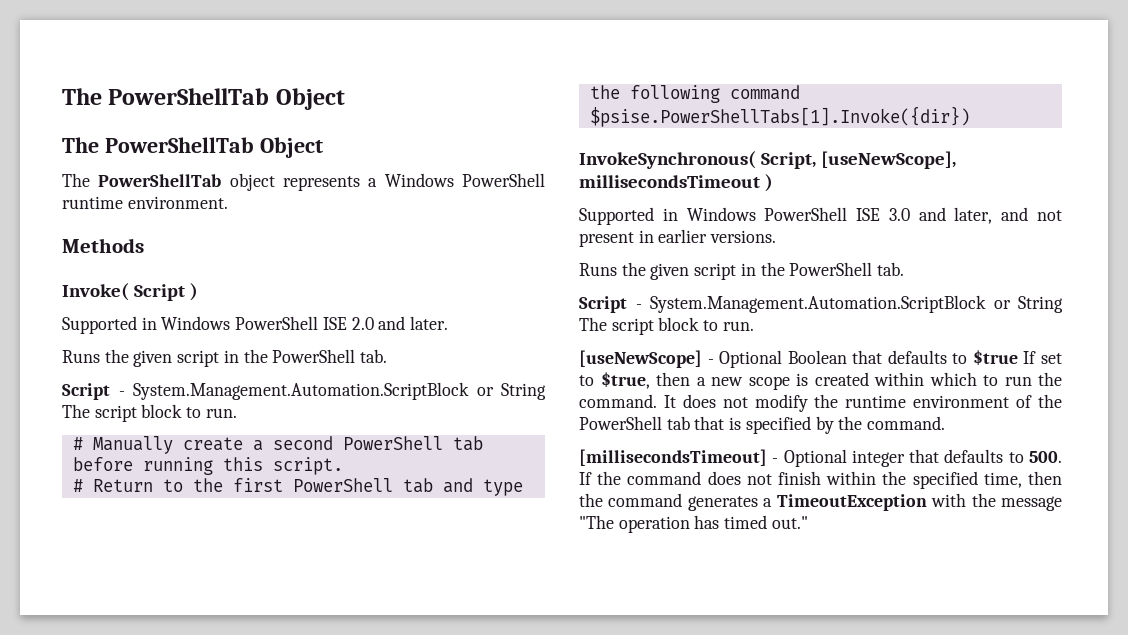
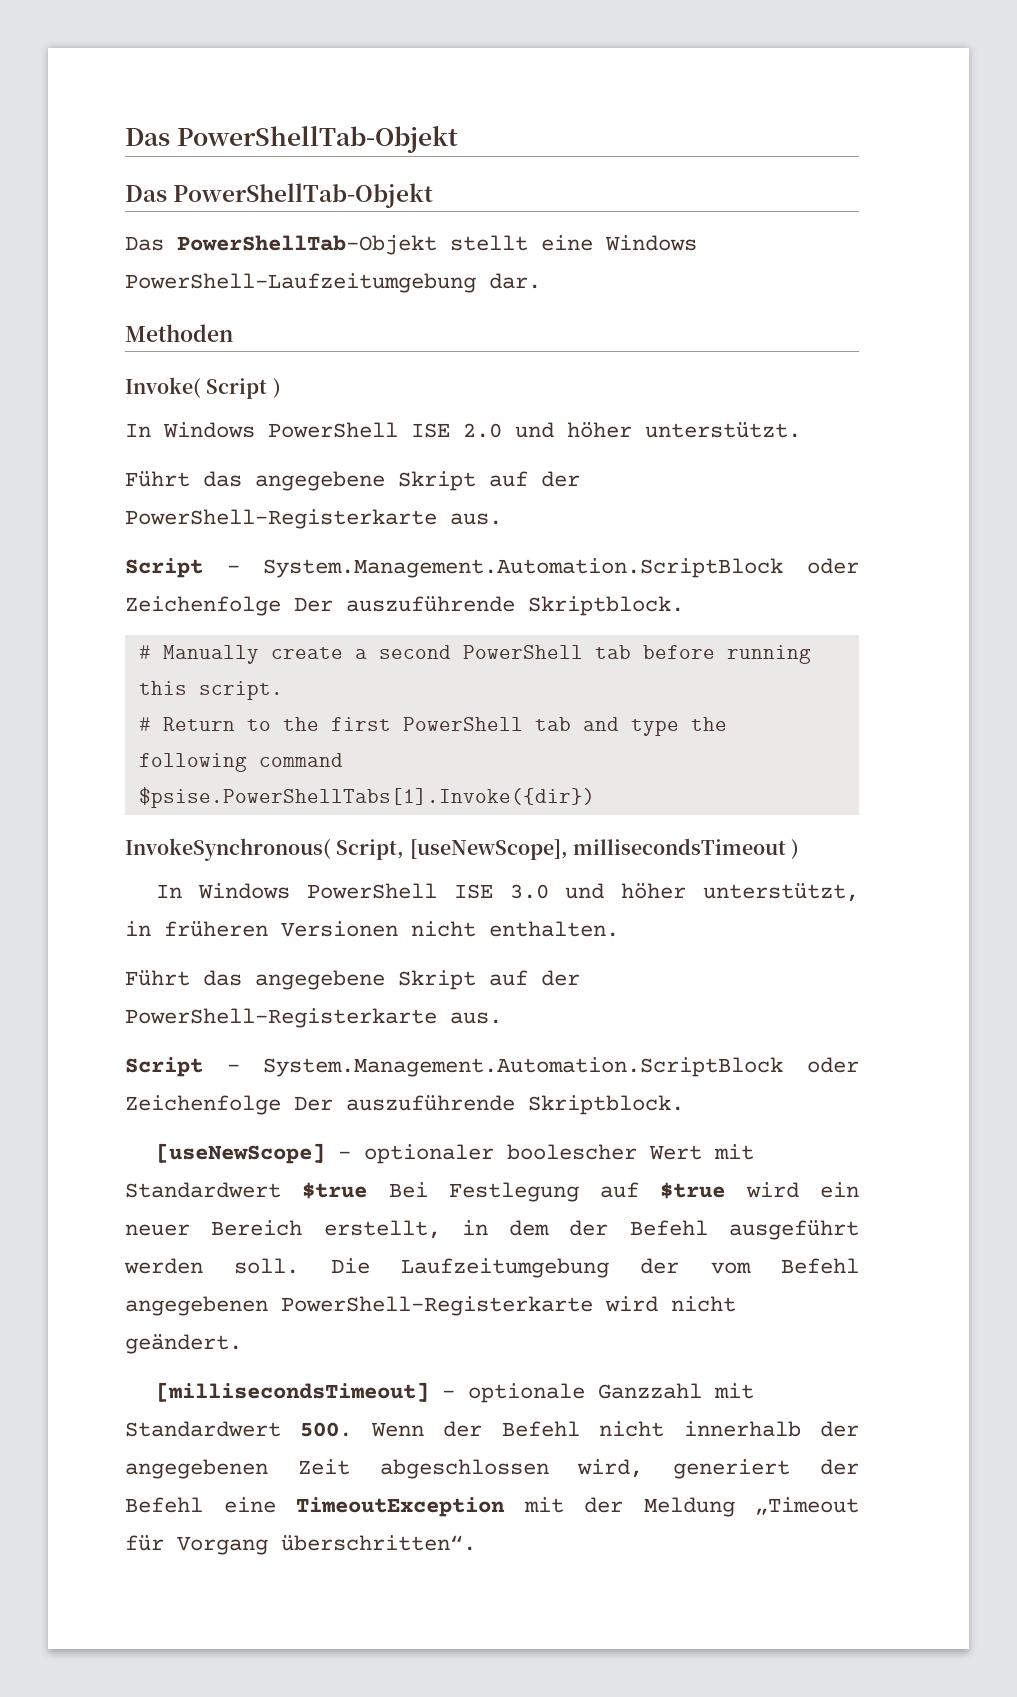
[62,88,345,110] [62,137,323,158] [62,173,545,191] [62,196,228,209] [62,238,144,253] The PowerShellTab Object // The PowerShellTab Object // The PowerShellTab object represents a Windows PowerShell runtime environment. // Methods -> [125,126,458,153] [125,183,434,208] [125,235,697,255] [125,273,541,293] [125,324,233,342] Das PowerShellTab-Objekt // Das PowerShellTab-Objekt // Das PowerShellTab-Objekt stellt eine Windows PowerShell-Laufzeitumgebung dar. // Methoden
[62,316,157,334] Supported in -> [125,423,151,437] In
[378,316,449,330] [62,349,388,367] [62,382,546,400] [62,404,237,422] and later. // Runs the given script in the PowerShell tab. // Script - System.Management.Automation.ScriptBlock or String The script block to run. -> [515,422,801,438] [125,471,580,491] [125,509,502,529] [125,558,859,578] [125,596,684,616] und höher unterstützt. // Führt das angegebene Skript auf der PowerShell-Registerkarte aus. // Script – System.Management.Automation.ScriptBlock oder Zeichenfolge Der auszuführende Skriptblock.
[579,207,678,225] Supported in -> [156,884,183,898] In
[918,207,1062,224] [579,229,777,247] [579,262,905,280] [579,295,1063,313] [579,317,754,335] [579,350,1062,368] [579,372,1062,390] [579,394,1062,412] [579,416,946,434] [579,449,1062,467] [579,471,1062,489] [579,493,1062,511] [579,515,808,533] and later, and not present in earlier versions. // Runs the given script in the PowerShell tab. // Script - System.Management.Automation.ScriptBlock or String The script block to run. // [useNewScope] - Optional Boolean that defaults to $true If set to $true, then a new scope is created within which to run the command. It does not modify the runtime environment of the PowerShell tab that is specified by the command. // [millisecondsTimeout] - Optional integer that defaults to 500. If the command does not finish within the specified time, then the command generates a TimeoutException with the message "The operation has timed out." -> [565,883,859,902] [125,921,619,937] [125,970,580,990] [125,1008,502,1028] [125,1057,859,1077] [125,1095,684,1115] [156,1143,755,1164] [125,1182,860,1202] [125,1220,859,1240] [124,1258,860,1278] [125,1296,736,1316] [125,1334,242,1354] [156,1382,755,1403] [125,1421,860,1437] [125,1459,859,1479] [125,1497,859,1517] [125,1535,476,1555] und höher unterstützt, in früheren Versionen nicht enthalten. // Führt das angegebene Skript auf der PowerShell-Registerkarte aus. // Script – System.Management.Automation.ScriptBlock oder Zeichenfolge Der auszuführende Skriptblock. // [useNewScope] – optionaler boolescher Wert mit Standardwert $true Bei Festlegung auf $true wird ein neuer Bereich erstellt, in dem der Befehl ausgeführt werden soll. Die Laufzeitumgebung der vom Befehl angegebenen PowerShell-Registerkarte wird nicht geändert. // [millisecondsTimeout] – optionale Ganzzahl mit Standardwert 500. Wenn der Befehl nicht innerhalb der angegebenen Zeit abgeschlossen wird, generiert der Befehl eine TimeoutException mit der Meldung „Timeout für Vorgang überschritten“.

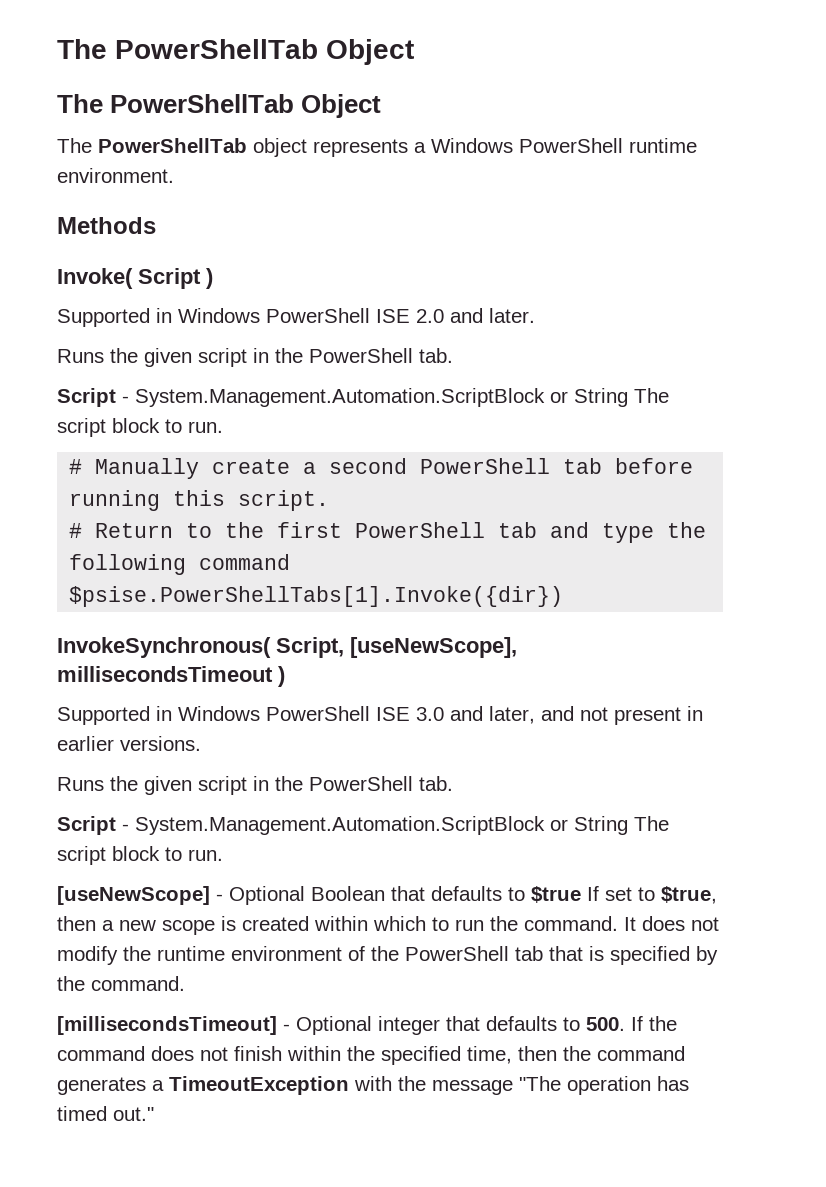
[125,126,458,153] [125,183,434,208] [125,235,697,255] [125,273,541,293] [125,324,233,342] Das PowerShellTab-Objekt // Das PowerShellTab-Objekt // Das PowerShellTab-Objekt stellt eine Windows PowerShell-Laufzeitumgebung dar. // Methoden -> [57,39,414,65] [57,94,382,118] [57,138,697,157] [57,168,174,183] [57,217,156,234] The PowerShellTab Object // The PowerShellTab Object // The PowerShellTab object represents a Windows PowerShell runtime environment. // Methods
[125,423,151,437] In -> [57,308,172,327] Supported in
[515,422,801,438] [125,471,580,491] [125,509,502,529] [125,558,859,578] [125,596,684,616] und höher unterstützt. // Führt das angegebene Skript auf der PowerShell-Registerkarte aus. // Script – System.Management.Automation.ScriptBlock oder Zeichenfolge Der auszuführende Skriptblock. -> [450,308,535,323] [57,348,453,367] [57,388,669,407] [57,418,223,437] and later. // Runs the given script in the PowerShell tab. // Script - System.Management.Automation.ScriptBlock or String The script block to run.
[156,884,183,898] In -> [57,706,172,725] Supported in
[565,883,859,902] [125,921,619,937] [125,970,580,990] [125,1008,502,1028] [125,1057,859,1077] [125,1095,684,1115] [156,1143,755,1164] [125,1182,860,1202] [125,1220,859,1240] [124,1258,860,1278] [125,1296,736,1316] [125,1334,242,1354] [156,1382,755,1403] [125,1421,860,1437] [125,1459,859,1479] [125,1497,859,1517] [125,1535,476,1555] und höher unterstützt, in früheren Versionen nicht enthalten. // Führt das angegebene Skript auf der PowerShell-Registerkarte aus. // Script – System.Management.Automation.ScriptBlock oder Zeichenfolge Der auszuführende Skriptblock. // [useNewScope] – optionaler boolescher Wert mit Standardwert $true Bei Festlegung auf $true wird ein neuer Bereich erstellt, in dem der Befehl ausgeführt werden soll. Die Laufzeitumgebung der vom Befehl angegebenen PowerShell-Registerkarte wird nicht geändert. // [millisecondsTimeout] – optionale Ganzzahl mit Standardwert 500. Wenn der Befehl nicht innerhalb der angegebenen Zeit abgeschlossen wird, generiert der Befehl eine TimeoutException mit der Meldung „Timeout für Vorgang überschritten“. -> [450,706,703,725] [57,736,201,751] [57,776,453,795] [57,816,669,835] [57,846,223,865] [57,886,717,905] [57,916,719,935] [57,946,718,965] [57,976,185,991] [57,1016,677,1035] [57,1046,685,1065] [57,1076,689,1095] [57,1106,154,1121] and later, and not present in earlier versions. // Runs the given script in the PowerShell tab. // Script - System.Management.Automation.ScriptBlock or String The script block to run. // [useNewScope] - Optional Boolean that defaults to $true If set to $true, then a new scope is created within which to run the command. It does not modify the runtime environment of the PowerShell tab that is specified by the command. // [millisecondsTimeout] - Optional integer that defaults to 500. If the command does not finish within the specified time, then the command generates a TimeoutException with the message "The operation has timed out."

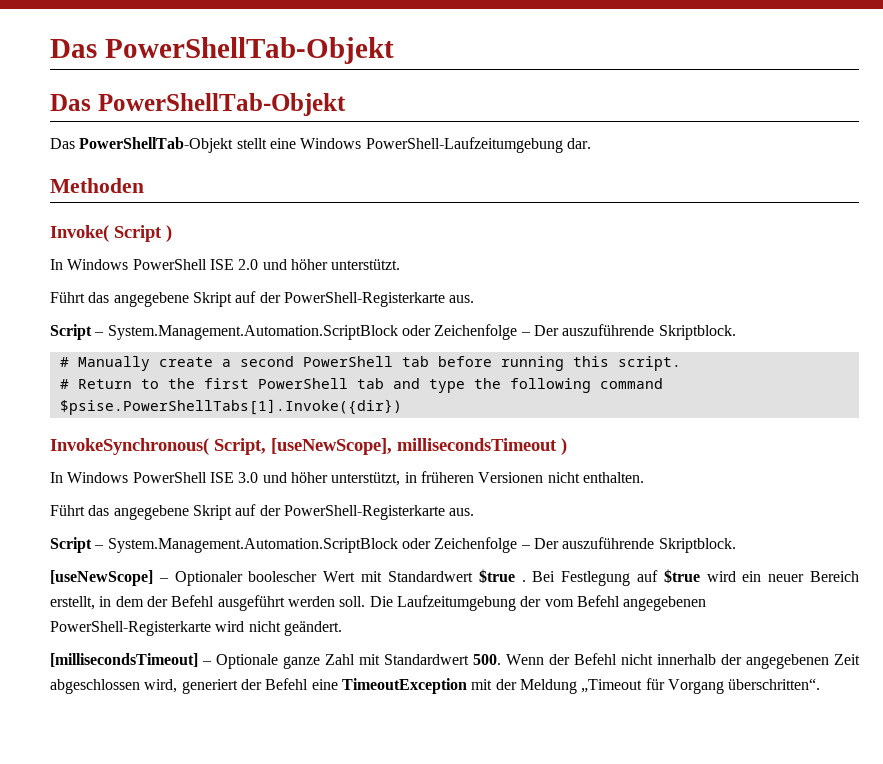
[57,39,414,65] [57,94,382,118] [57,138,697,157] [57,168,174,183] [57,217,156,234] The PowerShellTab Object // The PowerShellTab Object // The PowerShellTab object represents a Windows PowerShell runtime environment. // Methods -> [50,37,394,64] [50,93,346,116] [50,137,591,153] [50,178,144,193] Das PowerShellTab-Objekt // Das PowerShellTab-Objekt // Das PowerShellTab-Objekt stellt eine Windows PowerShell-Laufzeitumgebung dar. // Methoden
[57,308,172,327] Supported in -> [50,259,63,270] In
[450,308,535,323] [57,348,453,367] [57,388,669,407] [57,418,223,437] and later. // Runs the given script in the PowerShell tab. // Script - System.Management.Automation.ScriptBlock or String The script block to run. -> [262,259,401,270] [50,291,475,307] [50,324,736,340] und höher unterstützt. // Führt das angegebene Skript auf der PowerShell-Registerkarte aus. // Script – System.Management.Automation.ScriptBlock oder Zeichenfolge – Der auszuführende Skriptblock.
[57,706,172,725] Supported in -> [50,472,63,483] In
[450,706,703,725] [57,736,201,751] [57,776,453,795] [57,816,669,835] [57,846,223,865] [57,886,717,905] [57,916,719,935] [57,946,718,965] [57,976,185,991] [57,1016,677,1035] [57,1046,685,1065] [57,1076,689,1095] [57,1106,154,1121] and later, and not present in earlier versions. // Runs the given script in the PowerShell tab. // Script - System.Management.Automation.ScriptBlock or String The script block to run. // [useNewScope] - Optional Boolean that defaults to $true If set to $true, then a new scope is created within which to run the command. It does not modify the runtime environment of the PowerShell tab that is specified by the command. // [millisecondsTimeout] - Optional integer that defaults to 500. If the command does not finish within the specified time, then the command generates a TimeoutException with the message "The operation has timed out." -> [262,471,644,486] [50,504,475,520] [50,537,736,553] [50,569,859,586] [50,595,707,611] [50,621,342,636] [50,653,860,669] [50,678,821,694] und höher unterstützt, in früheren Versionen nicht enthalten. // Führt das angegebene Skript auf der PowerShell-Registerkarte aus. // Script – System.Management.Automation.ScriptBlock oder Zeichenfolge – Der auszuführende Skriptblock. // [useNewScope] – Optionaler boolescher Wert mit Standardwert $true . Bei Festlegung auf $true wird ein neuer Bereich erstellt, in dem der Befehl ausgeführt werden soll. Die Laufzeitumgebung der vom Befehl angegebenen PowerShell-Registerkarte wird nicht geändert. // [millisecondsTimeout] – Optionale ganze Zahl mit Standardwert 500. Wenn der Befehl nicht innerhalb der angegebenen Zeit abgeschlossen wird, generiert der Befehl eine TimeoutException mit der Meldung „Timeout für Vorgang überschritten“.

